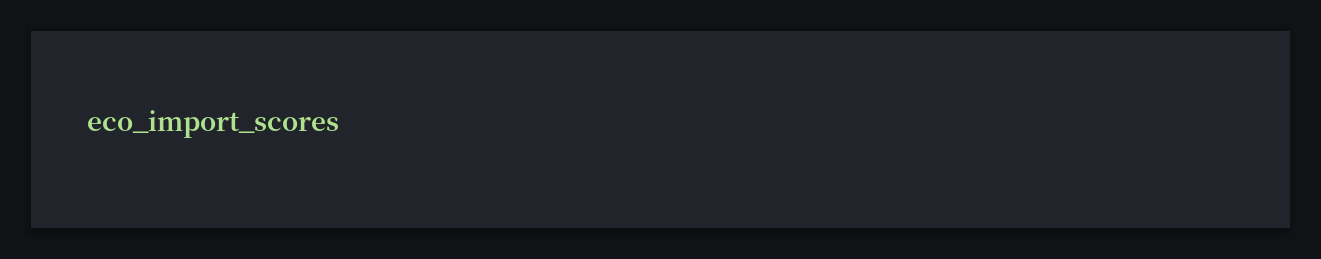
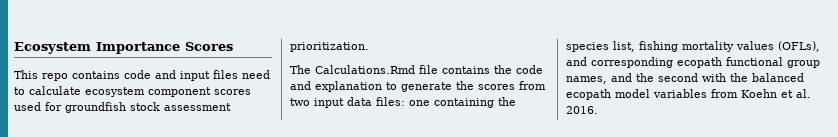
[87,110,339,138] eco_import_scores -> [14,42,233,54] [14,70,270,81] [14,86,251,97] [14,102,231,113] [290,42,369,52] [290,65,543,74] [290,81,546,92] [290,97,516,108] [566,41,820,52] [566,57,820,68] [566,73,804,84] [566,89,811,100] [566,106,598,114] Ecosystem Importance Scores // This repo contains code and input files need to calculate ecosystem component scores used for groundfish stock assessment prioritization. // The Calculations.Rmd file contains the code and explanation to generate the scores from two input data files: one containing the species list, fishing mortality values (OFLs), and corresponding ecopath functional group names, and the second with the balanced ecopath model variables from Koehn et al. 2016.

